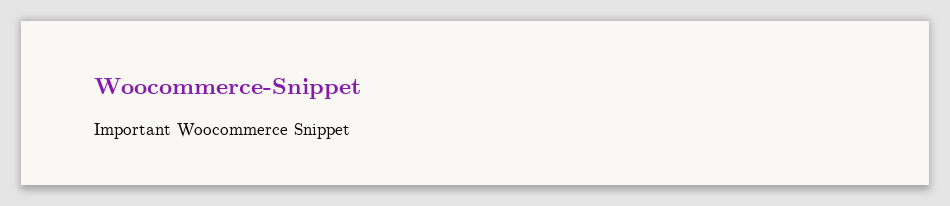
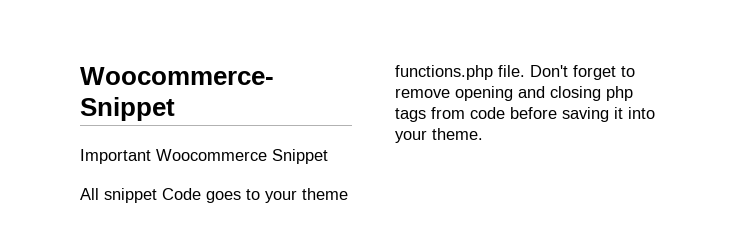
(350, 131) none -> [80,188,348,203] [395,65,635,80] [395,86,633,101] [395,107,655,122] [395,128,483,143] // All snippet Code goes to your theme functions.php file. Don't forget to remove opening and closing php tags from code before saving it into your theme.

